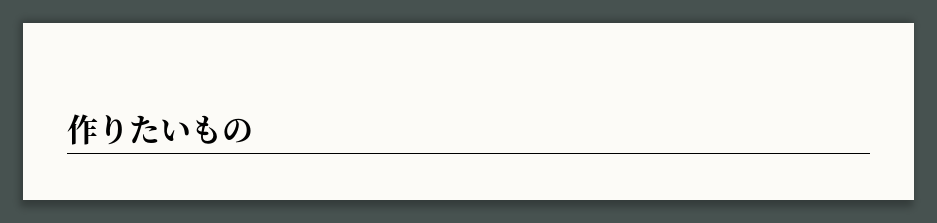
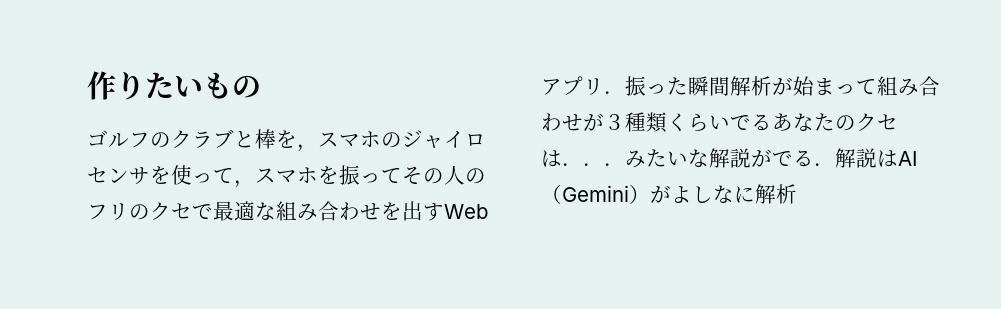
(253, 130) none -> [87,129,486,152] [87,165,486,188] [87,201,489,221] [541,76,940,96] [541,112,898,133] [541,148,918,168] [541,184,797,204] // ゴルフのクラブと棒を，スマホのジャイロセンサを使って，スマホを振ってその人のフリのクセで最適な組み合わせを出すWebアプリ．振った瞬間解析が始まって組み合わせが３種類くらいでるあなたのクセは．．．みたいな解説がでる．解説はAI（Gemini）がよしなに解析

